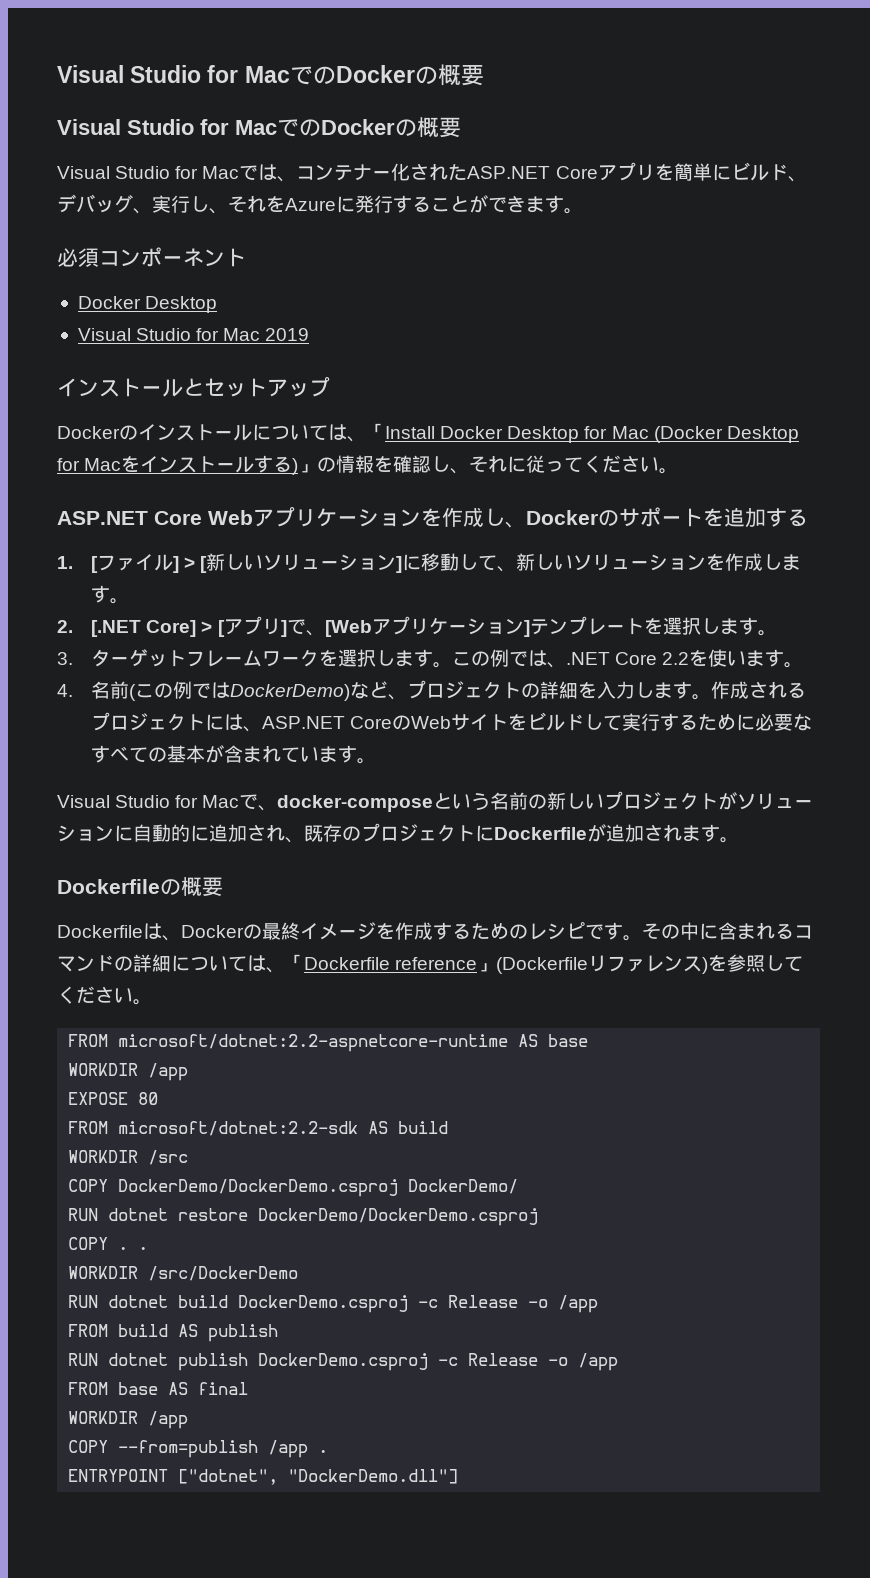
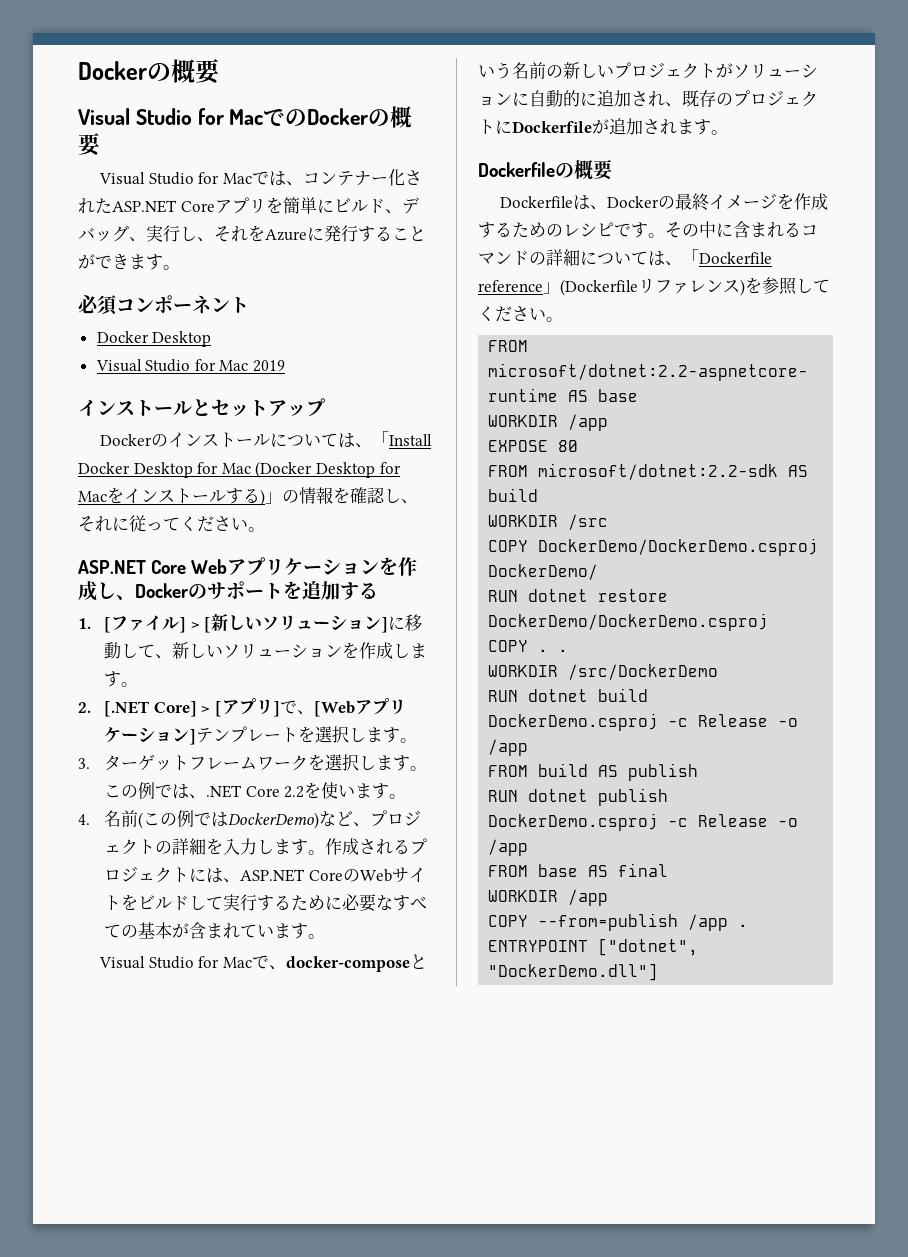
[57,65,336,85] Visual Studio for Macでの -> (78, 70) none

